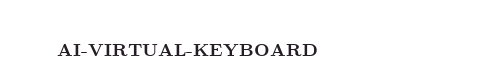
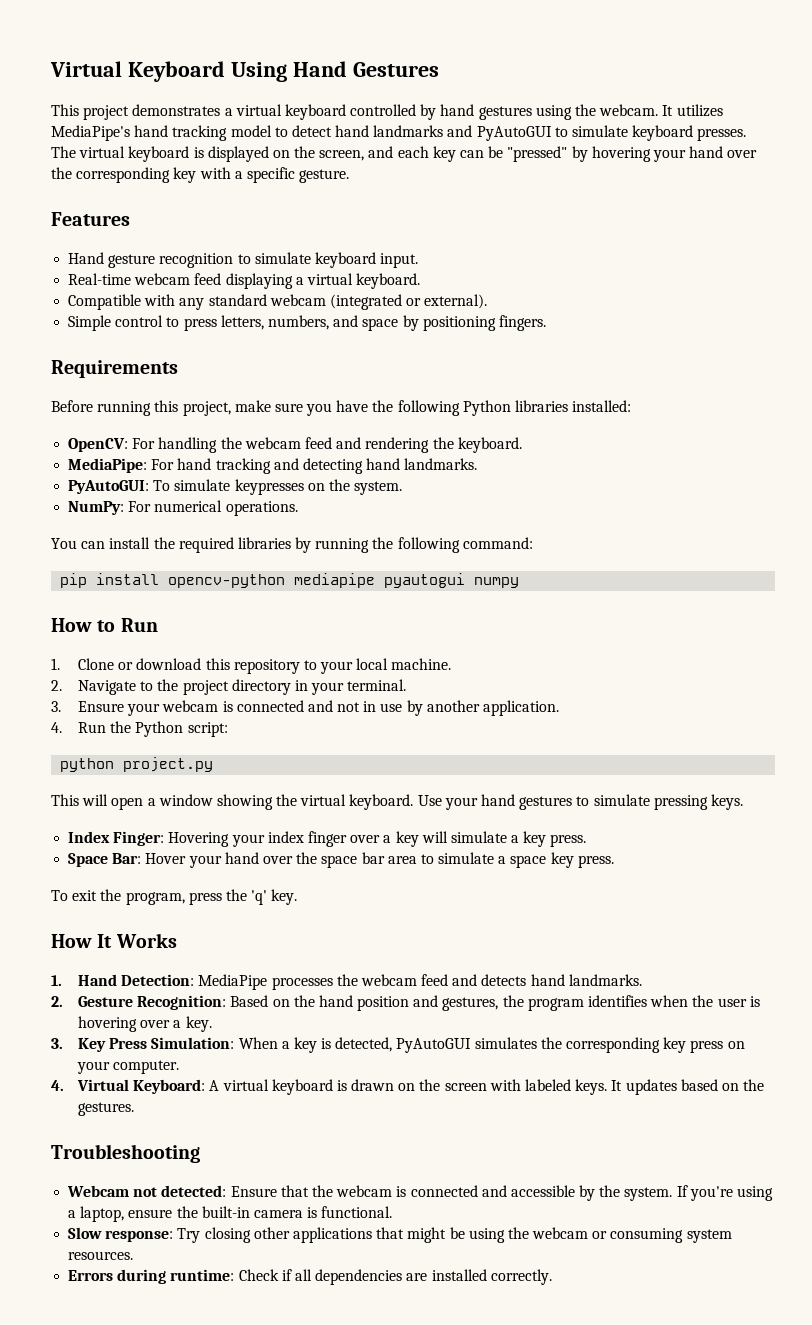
[57,43,318,57] AI-VIRTUAL-KEYBOARD -> [50,61,439,82] [51,104,723,120] [51,125,747,141] [51,146,758,162] [51,167,350,183] [51,212,130,226] [68,252,419,268] [68,273,421,289] [68,294,488,310] [68,315,546,331] [51,360,178,378] [51,400,632,416] [68,437,522,453] [68,458,478,474] [68,479,403,495] [68,500,298,516] [51,537,533,553] [60,573,520,588] [51,618,158,632] [51,658,452,674] [51,679,407,695] [51,700,560,716] [51,721,228,737] [60,757,214,772] [51,794,743,810] [68,831,587,847] [68,852,614,868] [51,889,298,905] [51,933,177,948] [51,974,642,990] [51,995,760,1011] [77,1016,212,1032] [51,1037,745,1053] [76,1060,180,1074] [51,1079,765,1095] [77,1102,134,1116] [51,1144,200,1163] [67,1185,774,1201] [68,1206,393,1222] [68,1227,732,1243] [68,1251,134,1260] [68,1269,552,1285] Virtual Keyboard Using Hand Gestures // This project demonstrates a virtual keyboard controlled by hand gestures using the webcam. It utilizes MediaPipe's hand tracking model to detect hand landmarks and PyAutoGUI to simulate keyboard presses. The virtual keyboard is displayed on the screen, and each key can be "pressed" by hovering your hand over the corresponding key with a specific gesture. // Features // Hand gesture recognition to simulate keyboard input. // Real-time webcam feed displaying a virtual keyboard. // Compatible with any standard webcam (integrated or external). // Simple control to press letters, numbers, and space by positioning fingers. // Requirements // Before running this project, make sure you have the following Python libraries installed: // OpenCV: For handling the webcam feed and rendering the keyboard. // MediaPipe: For hand tracking and detecting hand landmarks. // PyAutoGUI: To simulate keypresses on the system. // NumPy: For numerical operations. // You can install the required libraries by running the following command: // pip install opencv-python mediapipe pyautogui numpy // How to Run // 1. Clone or download this repository to your local machine. // 2. Navigate to the project directory in your terminal. // 3. Ensure your webcam is connected and not in use by another application. // 4. Run the Python script: // python project.py // This will open a window showing the virtual keyboard. Use your hand gestures to simulate pressing keys. // Index Finger: Hovering your index finger over a key will simulate a key press. // Space Bar: Hover your hand over the space bar area to simulate a space key press. // To exit the program, press the 'q' key. // How It Works // 1. Hand Detection: MediaPipe processes the webcam feed and detects hand landmarks. // 2. Gesture Recognition: Based on the hand position and gestures, the program identifies when the user is hovering over a key. // 3. Key Press Simulation: When a key is detected, PyAutoGUI simulates the corresponding key press on your computer. // 4. Virtual Keyboard: A virtual keyboard is drawn on the screen with labeled keys. It updates based on the gestures. // Troubleshooting // Webcam not detected: Ensure that the webcam is connected and accessible by the system. If you're using a laptop, ensure the built-in camera is functional. // Slow response: Try closing other applications that might be using the webcam or consuming system resources. // Errors during runtime: Check if all dependencies are installed correctly.

